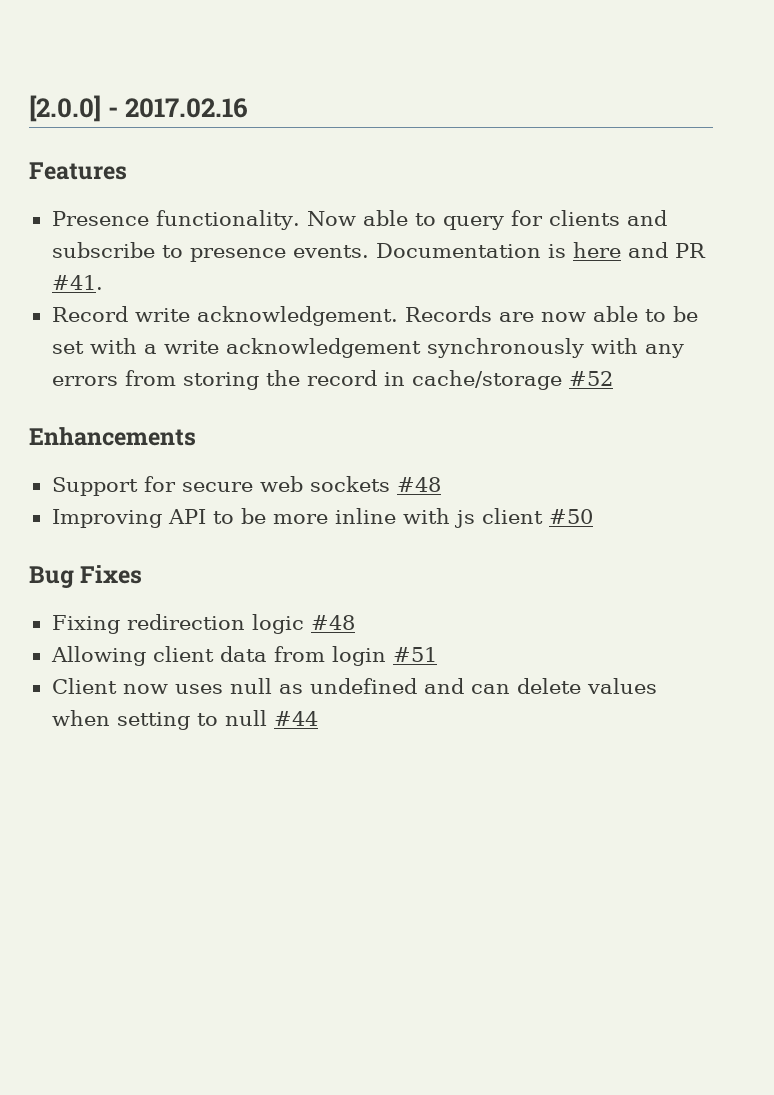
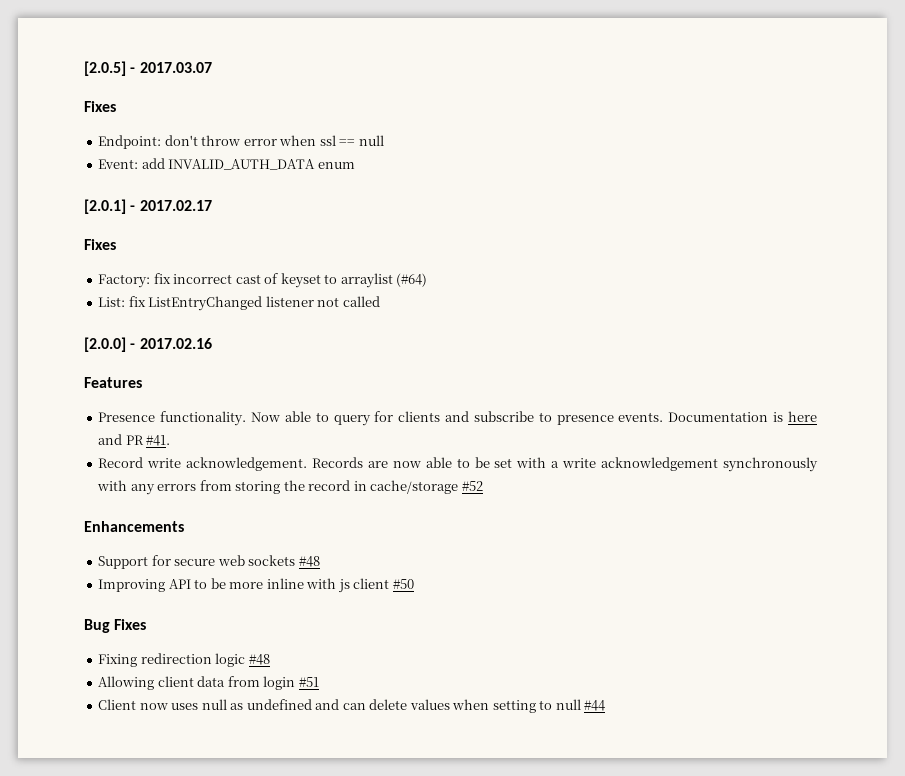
(29, 108) none -> [84,61,212,76] [84,101,116,112] [98,135,384,149] [98,158,355,170] [84,199,212,214] [84,239,116,250] [98,273,428,288] [98,296,380,311] [2.0.5] - 2017.03.07 // Fixes // Endpoint: don't throw error when ssl == null // Event: add INVALID_AUTH_DATA enum // [2.0.1] - 2017.02.17 // Fixes // Factory: fix incorrect cast of keyset to arraylist (#64) // List: fix ListEntryChanged listener not called //

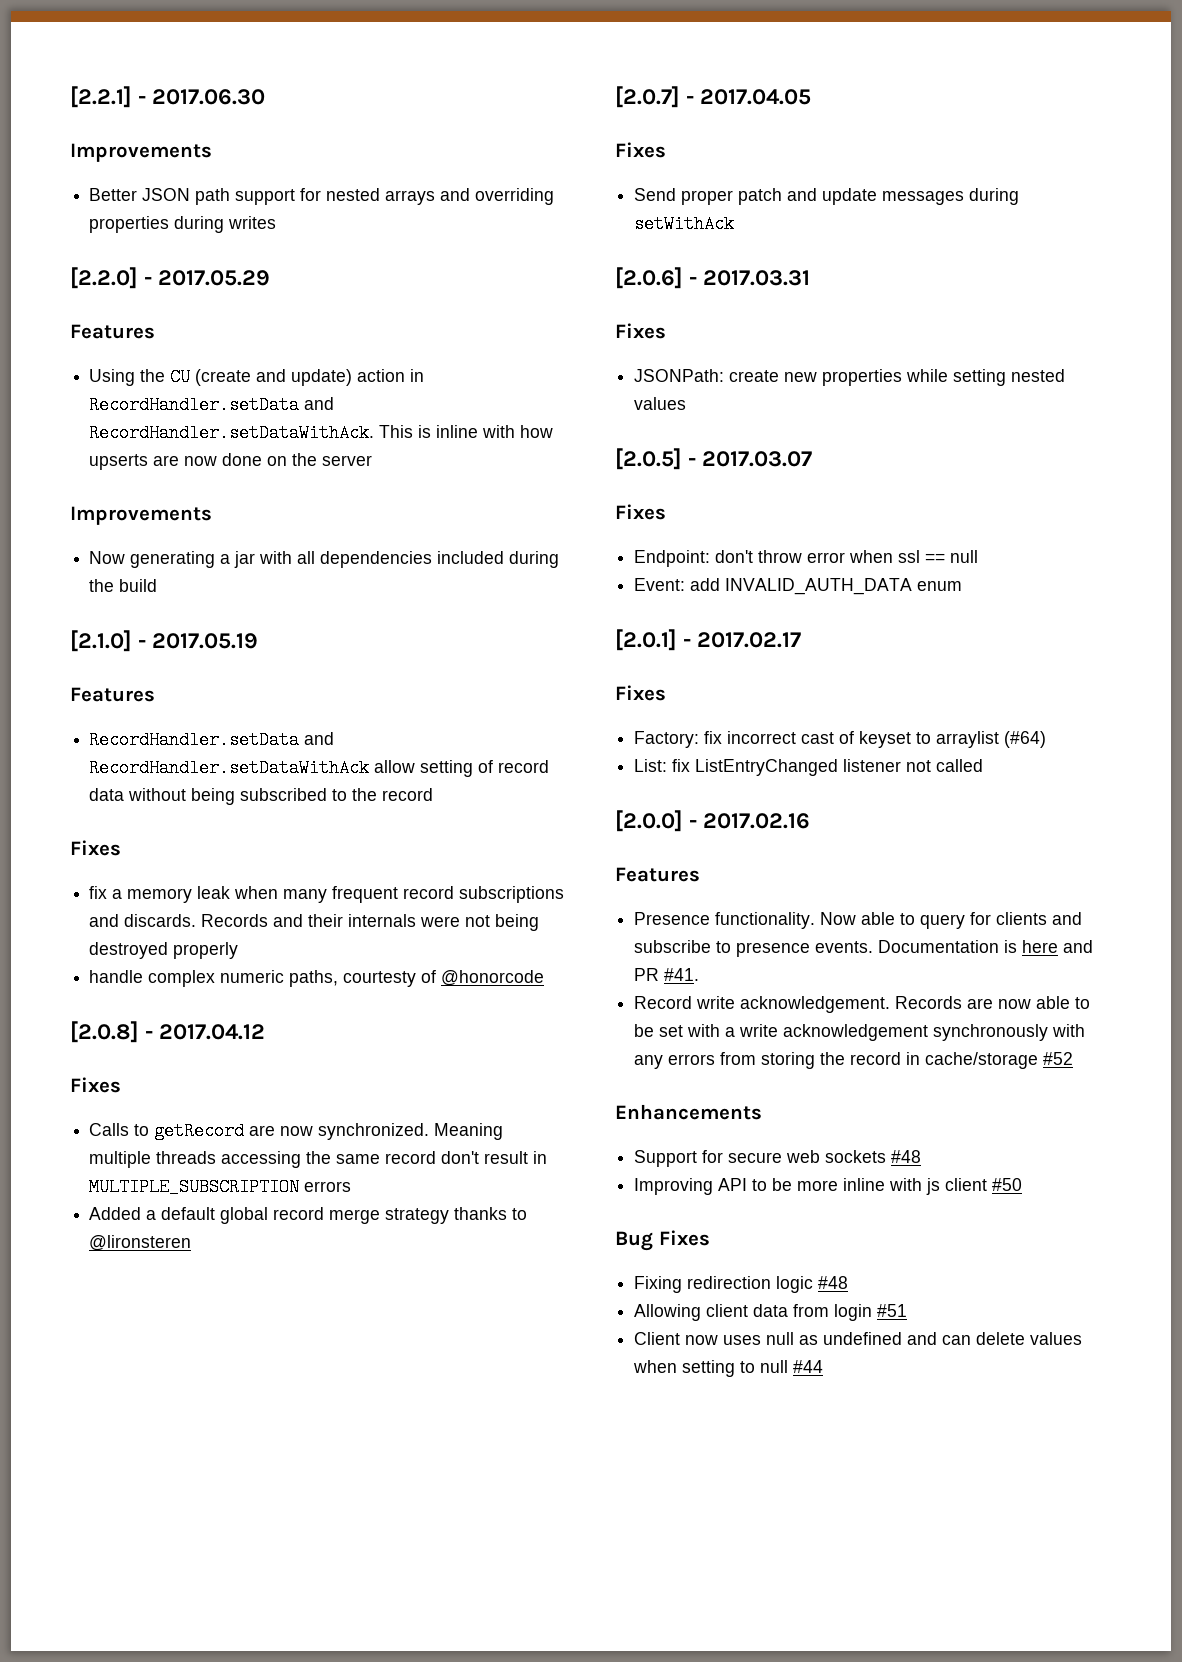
(84, 68) none -> [70,86,266,108] [70,143,212,162] [89,188,555,205] [89,216,277,233] [70,267,271,289] [70,324,155,339] [89,368,425,386] [89,396,335,414] [89,424,554,442] [89,453,373,470] [70,506,212,525] [89,551,560,568] [89,579,158,592] [70,630,259,652] [70,687,155,702] [89,731,335,749] [89,759,550,777] [89,788,434,805] [70,840,121,856] [89,886,565,903] [89,914,540,931] [89,942,239,959] [89,970,545,987] [70,1021,266,1043] [70,1077,121,1093] [89,1122,504,1140] [89,1151,548,1168] [89,1178,352,1196] [89,1207,528,1224] [89,1235,192,1251] [615,86,812,108] [615,142,666,158] [634,188,1020,205] [634,215,735,233] [615,267,811,289] [615,323,666,339] [634,369,1066,386] [634,397,687,410] [2.2.1] - 2017.06.30 // Improvements // Better JSON path support for nested arrays and overriding properties during writes // [2.2.0] - 2017.05.29 // Features // Using the CU (create and update) action in RecordHandler.setData and RecordHandler.setDataWithAck. This is inline with how upserts are now done on the server // Improvements // Now generating a jar with all dependencies included during the build // [2.1.0] - 2017.05.19 // Features // RecordHandler.setData and RecordHandler.setDataWithAck allow setting of record data without being subscribed to the record // Fixes // fix a memory leak when many frequent record subscriptions and discards. Records and their internals were not being destroyed properly // handle complex numeric paths, courtesty of @honorcode // [2.0.8] - 2017.04.12 // Fixes // Calls to getRecord are now synchronized. Meaning multiple threads accessing the same record don't result in MULTIPLE_SUBSCRIPTION errors // Added a default global record merge strategy thanks to @lironsteren // [2.0.7] - 2017.04.05 // Fixes // Send proper patch and update messages during setWithAck // [2.0.6] - 2017.03.31 // Fixes // JSONPath: create new properties while setting nested values //

